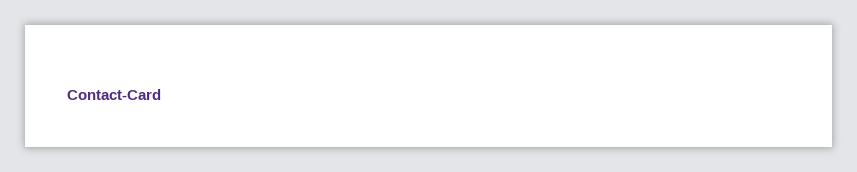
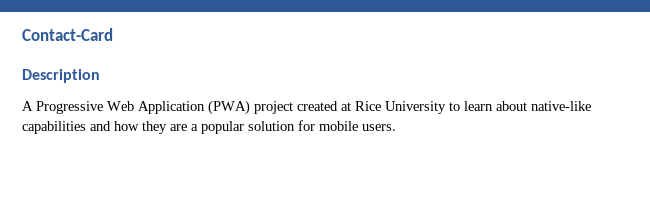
(161, 94) none -> [22,69,100,83] [22,100,591,115] [22,120,396,134] // Description // A Progressive Web Application (PWA) project created at Rice University to learn about native-like capabilities and how they are a popular solution for mobile users.

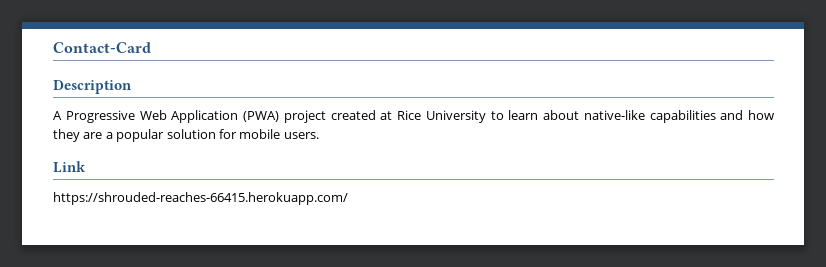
(396, 127) none -> [53,161,86,173] [53,192,348,205] // Link // https://shrouded-reaches-66415.herokuapp.com/

